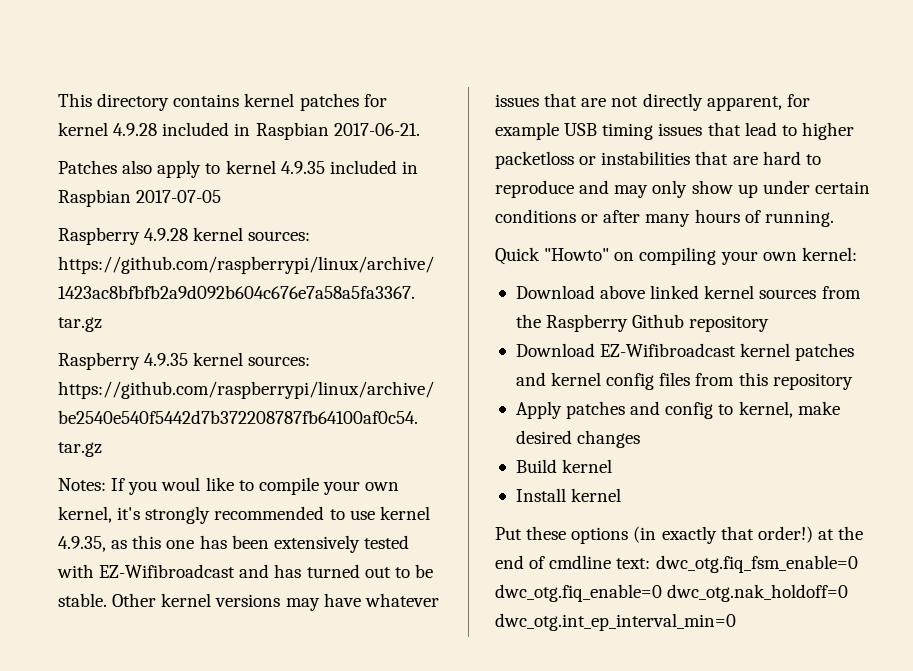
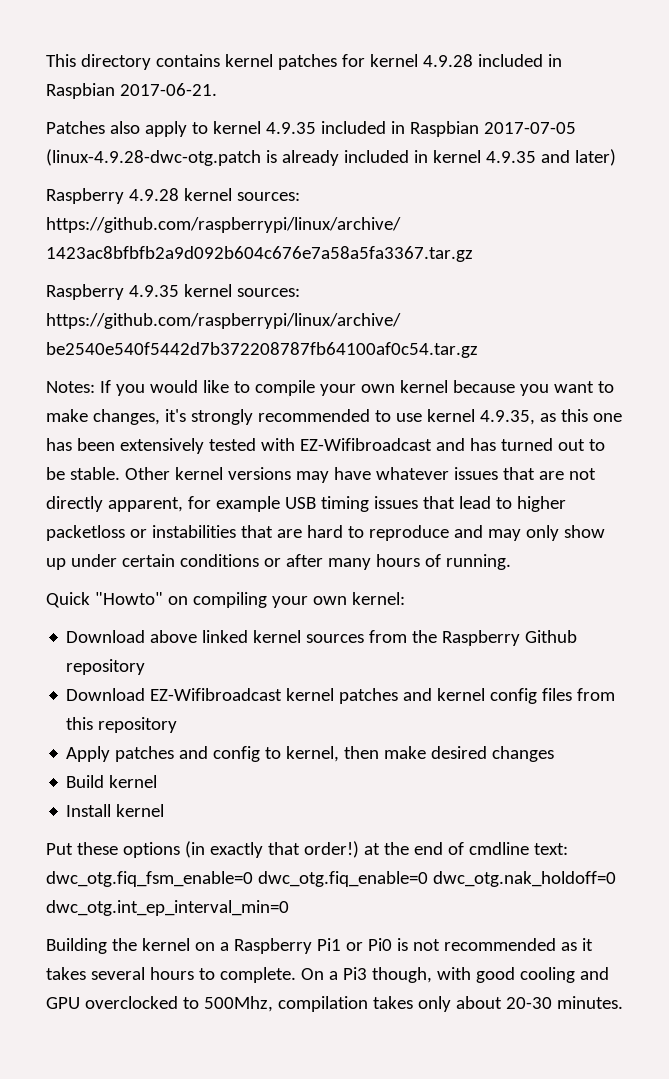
(222, 196) none -> [46,149,616,166] (linux-4.9.28-dwc-otg.patch is already included in kernel 4.9.35 and later)
[161,477,201,491] woul -> [149,380,198,393] would
[58,506,112,523] kernel, -> [399,380,614,396] [46,409,160,425] kernel because you want to make changes,
(793, 409) none -> [344,746,380,759] then
(736, 622) none -> [46,938,593,954] [46,967,609,983] [46,996,623,1012] // Building the kernel on a Raspberry Pi1 or Pi0 is not recommended as it takes several hours to complete. On a Pi3 though, with good cooling and GPU overclocked to 500Mhz, compilation takes only about 20-30 minutes.

